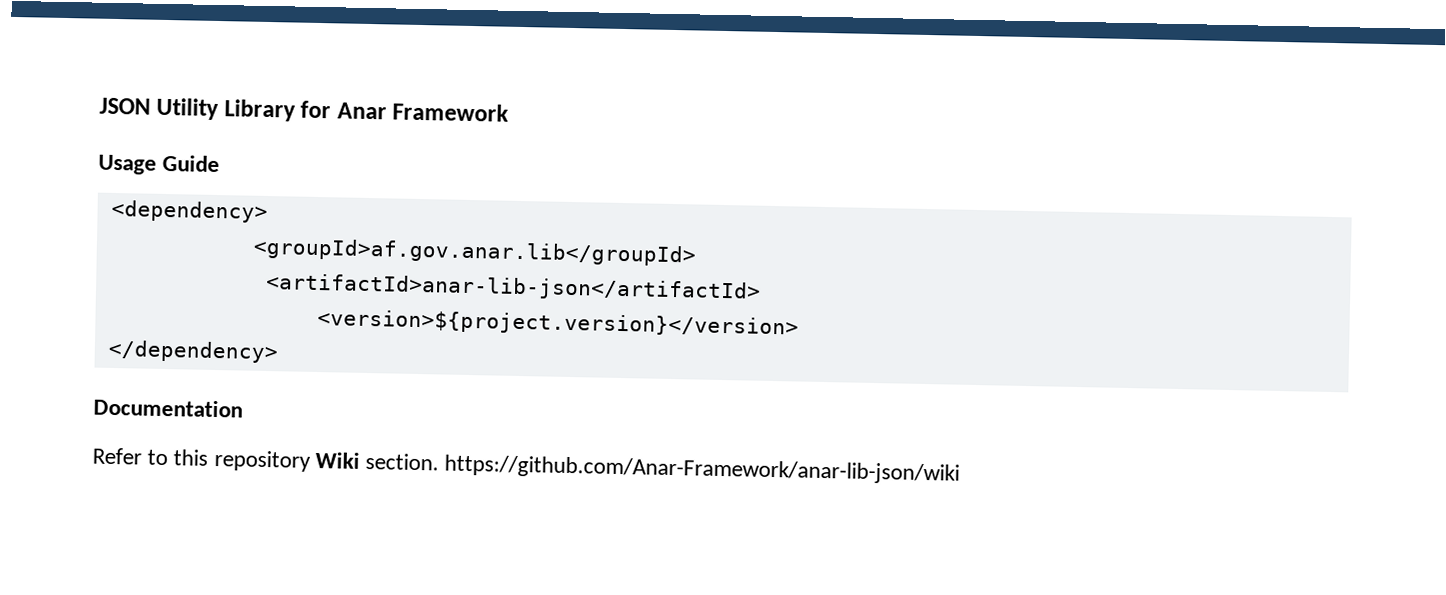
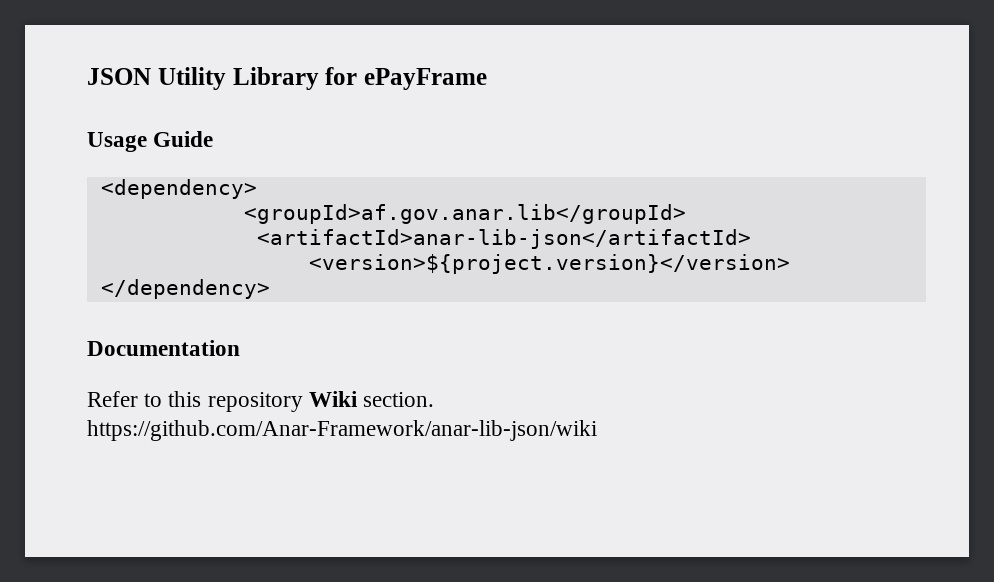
[336,102,510,122] Anar Framework -> [364,68,487,90] ePayFrame

